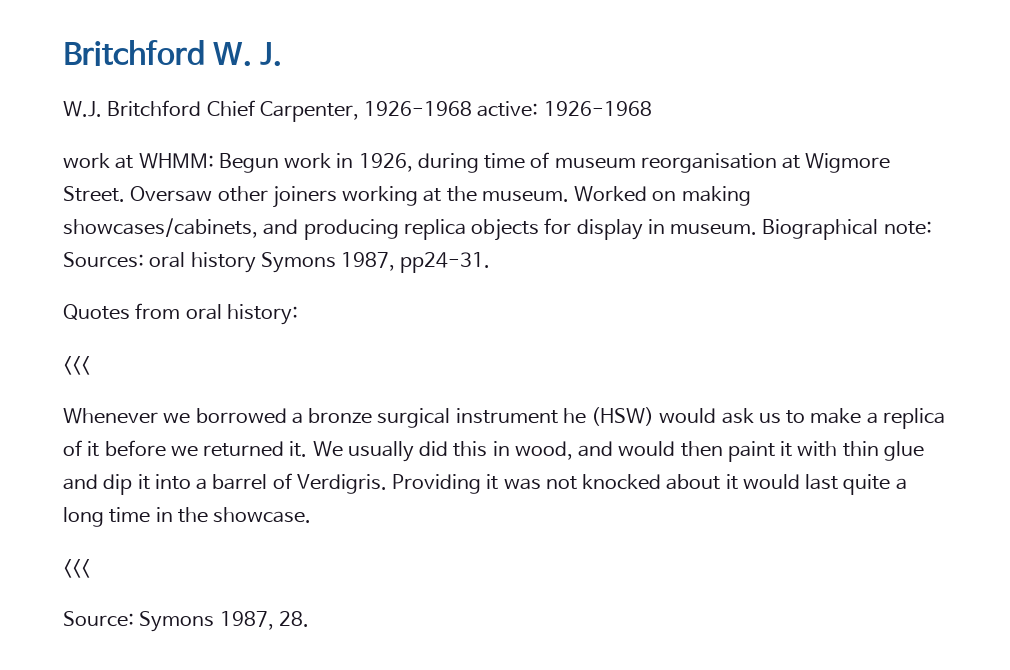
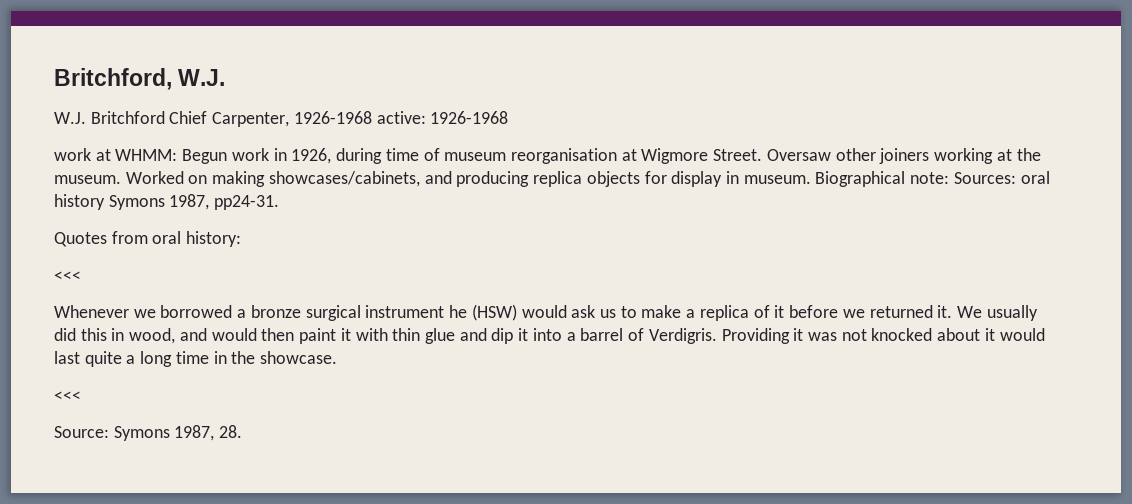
[63,40,283,67] Britchford W. J. -> [54,68,226,90] Britchford, W.J.

